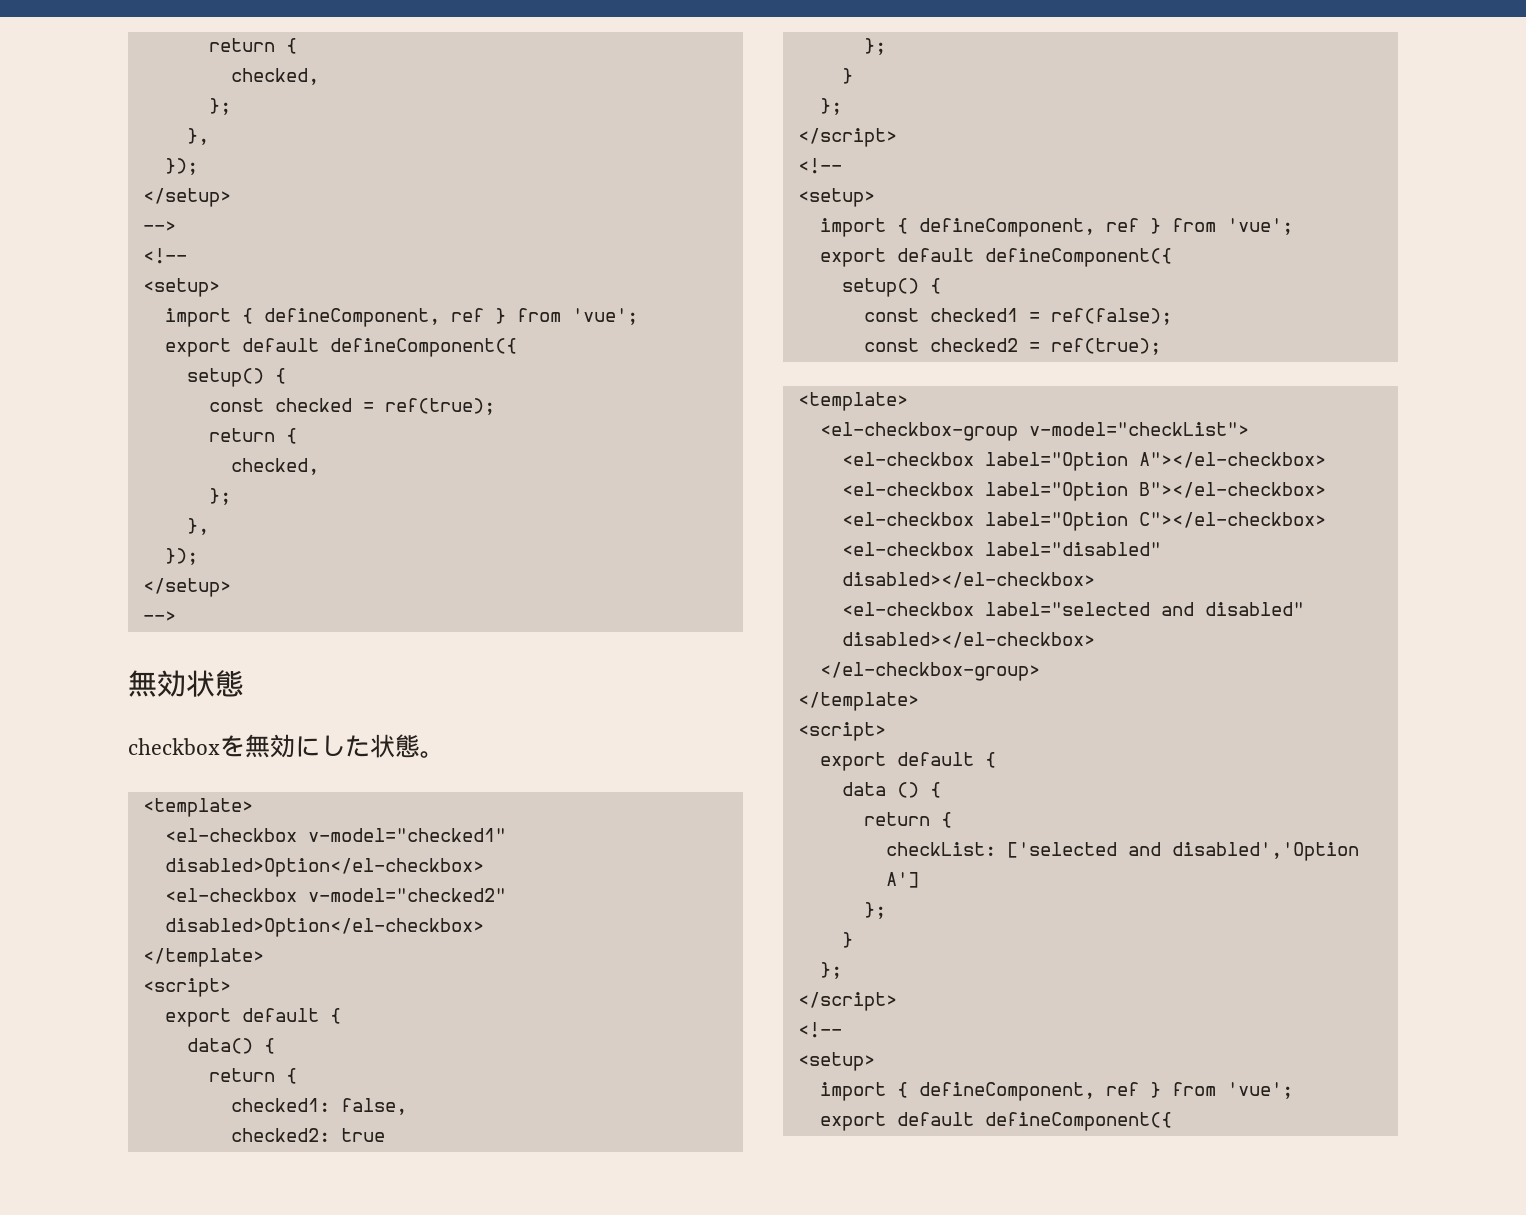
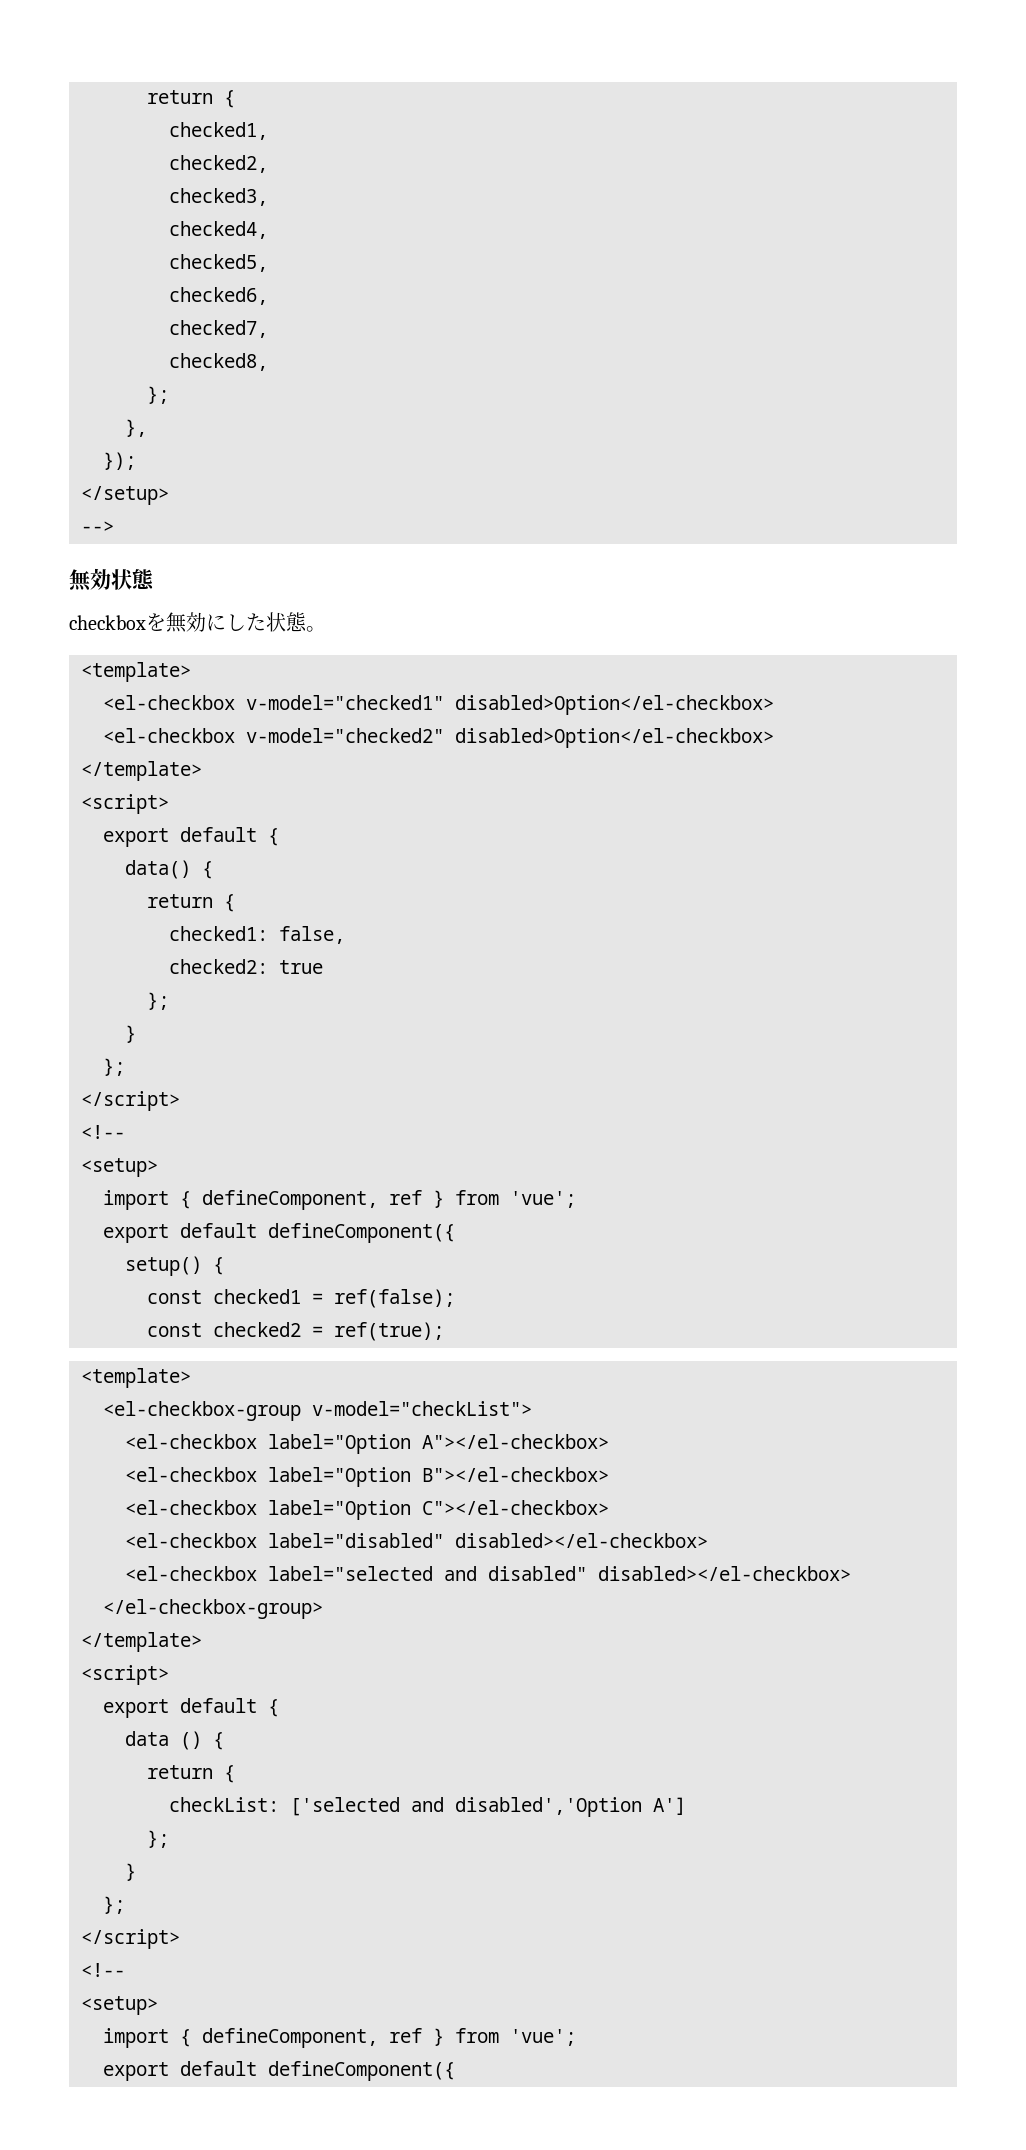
[208,38,297,54] [230,68,319,85] [208,98,231,115] [186,128,209,145] [164,158,198,175] [142,188,231,207] [142,221,176,232] [142,248,187,264] [142,278,220,297] [164,308,638,327] [164,338,517,357] [186,368,286,387] [208,398,495,415] [208,428,297,444] [230,458,319,475] return { // checked, // }; // }, // }); // </setup> // --> // <!-- // <setup> // import { defineComponent, ref } from 'vue'; // export default defineComponent({ // setup() { // const checked = ref(true); // return { // checked, -> [147,90,235,108] [169,122,268,140] [169,155,268,173] [169,188,268,206] [169,221,268,239] [169,254,268,272] [169,287,268,305] [169,320,268,338] [169,353,268,371] return { // checked1, // checked2, // checked3, // checked4, // checked5, // checked6, // checked7, // checked8,

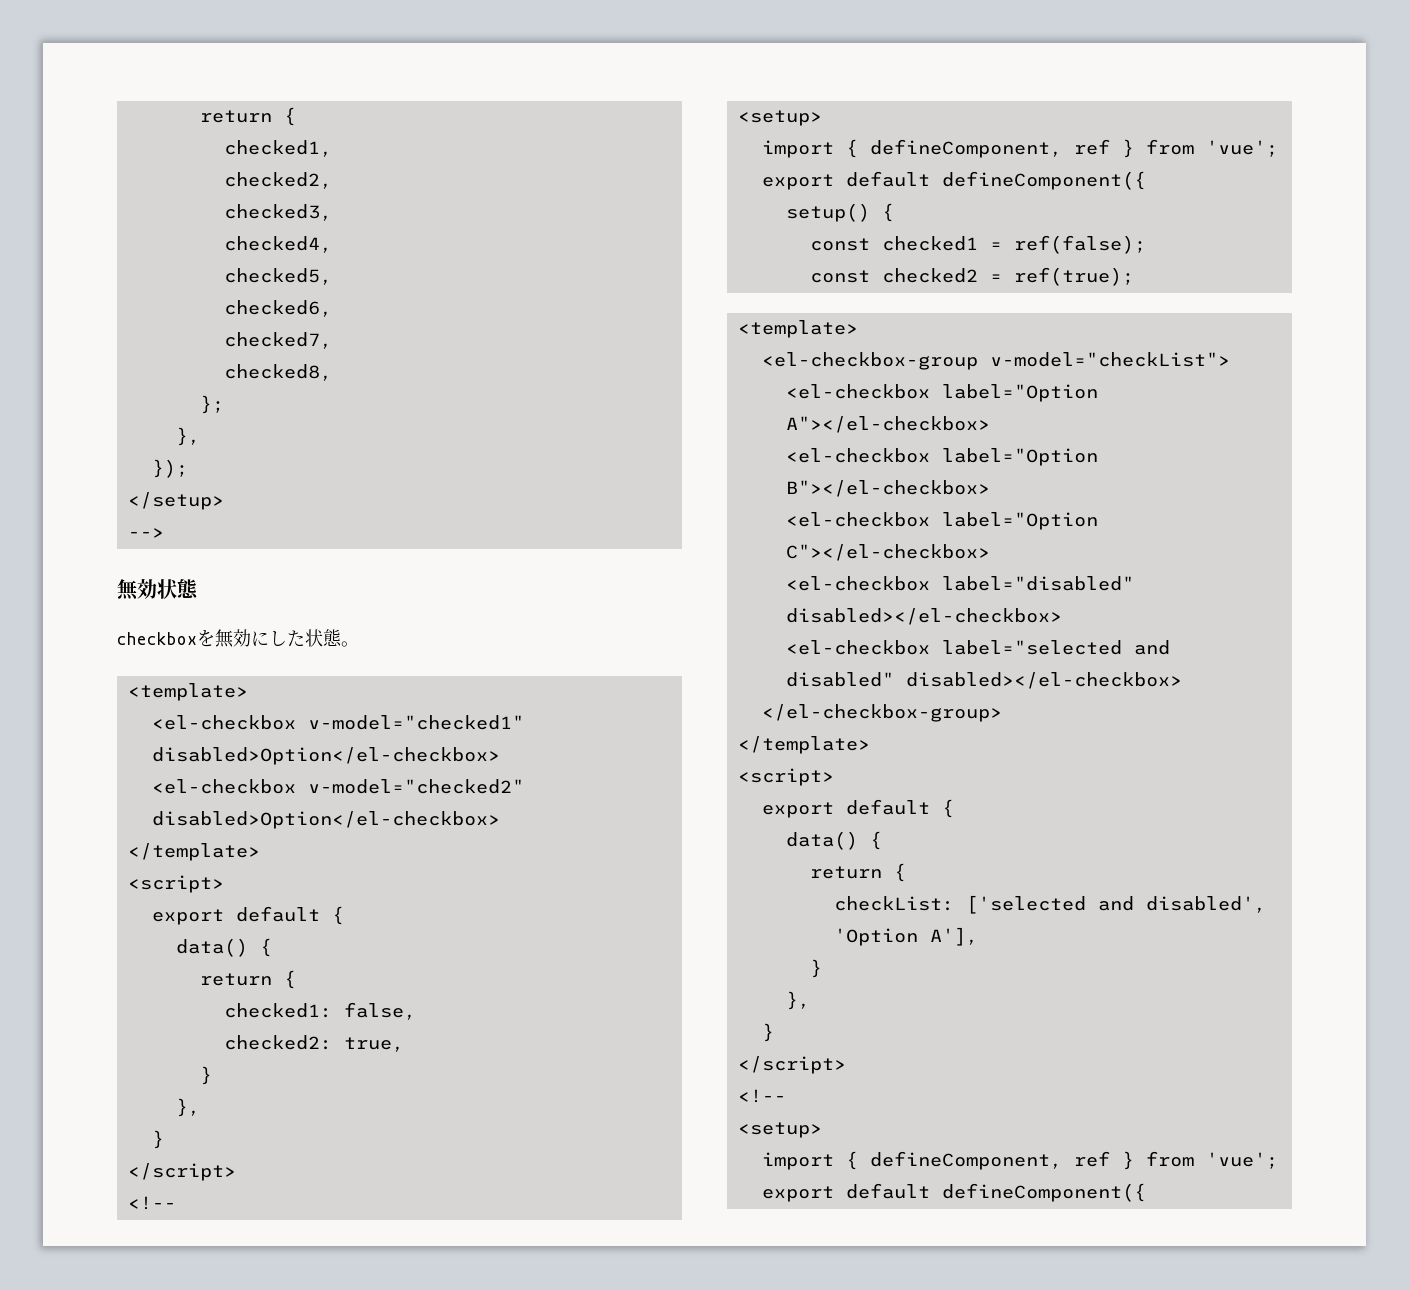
[279,960,323,974] [147,992,169,1010] [125,1025,136,1043] [103,1058,125,1076] true // }; // } // }; -> [343,1037,404,1052] [199,1066,212,1085] [175,1098,200,1117] [151,1130,164,1149] true, // } // }, // }
[125,1731,202,1750] data () -> [785,831,858,850] data()
[455,1797,686,1817] [147,1830,169,1848] [125,1863,136,1881] [103,1896,125,1914] disabled','Option A'] // }; // } // }; -> [1145,896,1266,913] [833,927,978,946] [809,959,822,978] [785,991,810,1010] [761,1023,774,1042] disabled', 'Option A'], // } // }, // }

